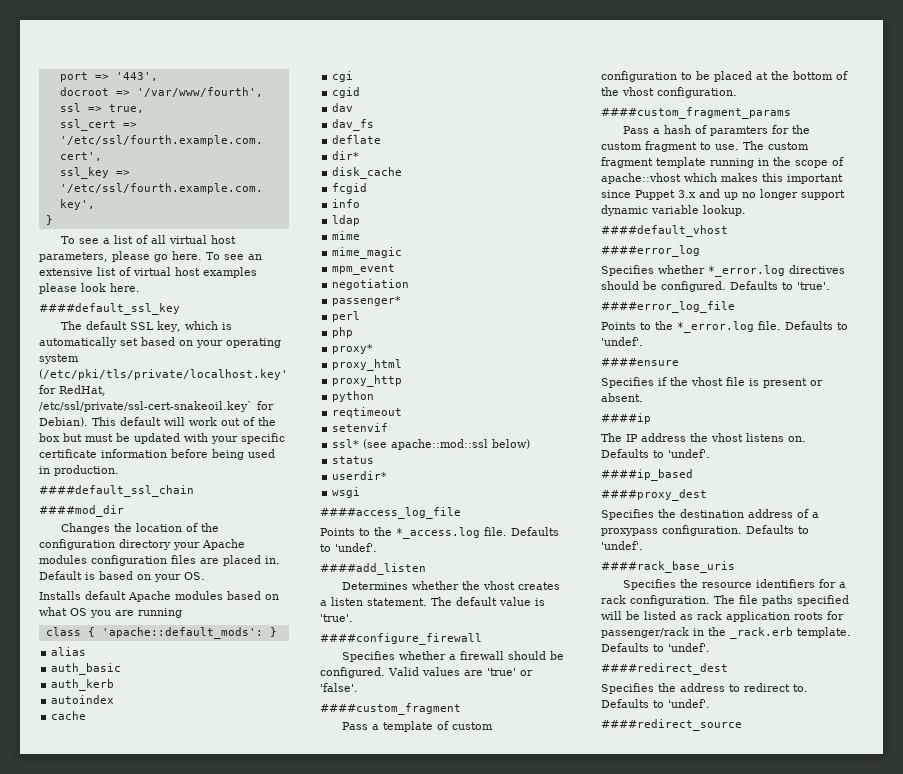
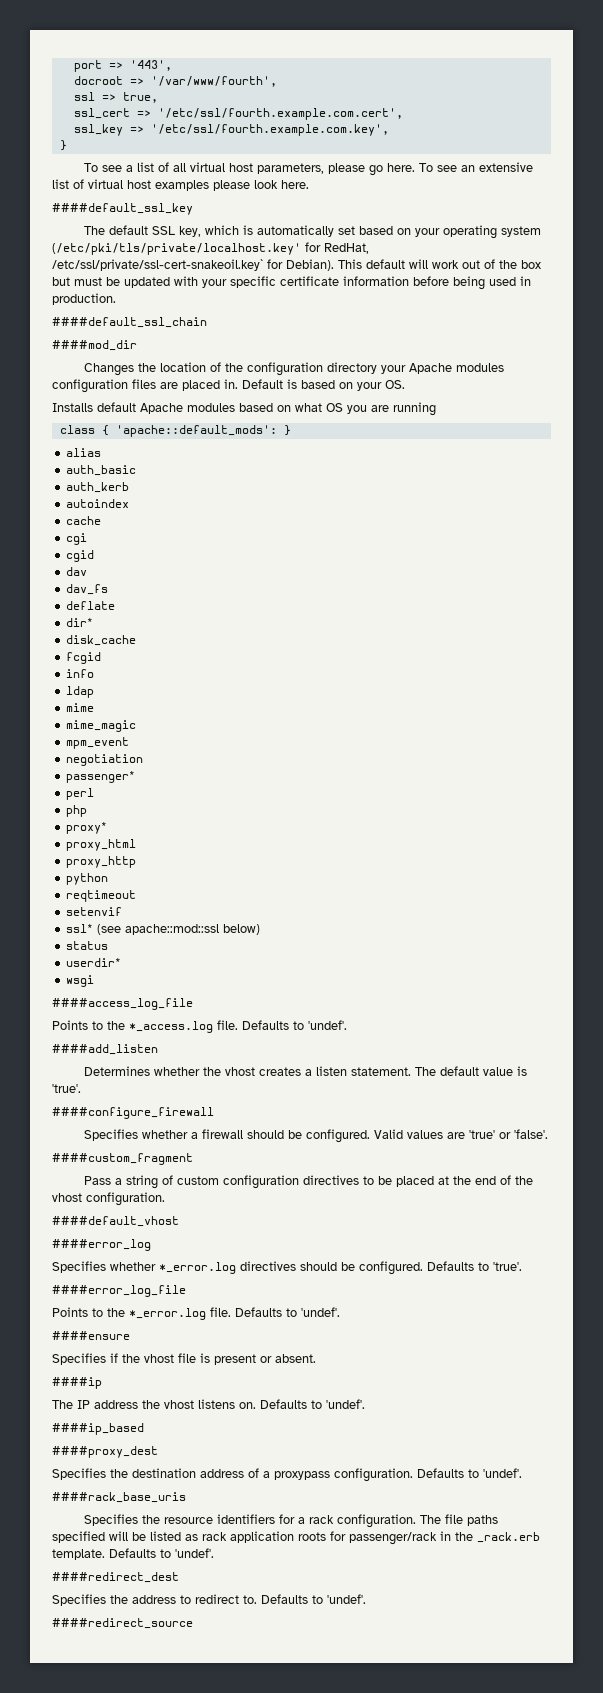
[383,721,434,732] template -> [126,1175,159,1189] string
(677, 76) none -> [303,1175,360,1185] directives
[793,71,833,80] bottom -> [475,1176,497,1185] end
[601,107,791,119] [623,125,811,136] [601,141,809,152] [601,157,844,168] [601,173,843,184] [601,189,845,200] [601,205,746,216] // ####custom_fragment_params // Pass a hash of paramters for the custom fragment to use. The custom fragment template running in the scope of apache::vhost which makes this important since Puppet 3.x and up no longer support dynamic variable lookup. -> (165, 1199) none

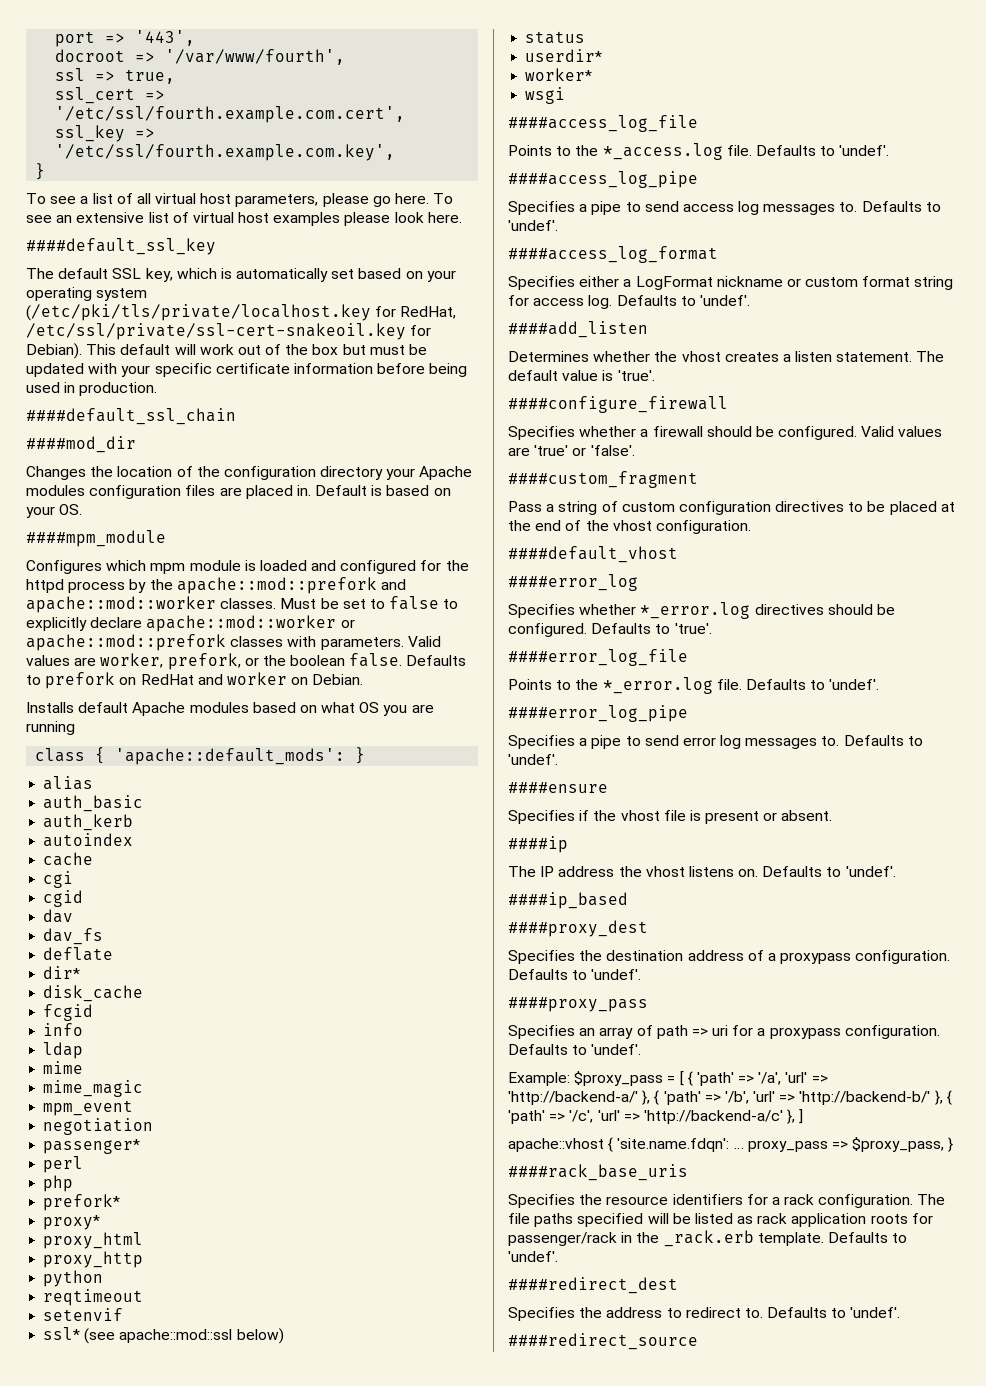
[52,243,301,255] (/etc/pki/tls/private/localhost.key' -> [26,304,371,321] (/etc/pki/tls/private/localhost.key
[52,259,263,271] /etc/ssl/private/ssl-cert-snakeoil.key` -> [26,323,406,340] /etc/ssl/private/ssl-cert-snakeoil.key
(405, 384) none -> [26,530,166,547] [26,560,469,574] [26,577,406,594] [26,596,459,613] [26,615,355,632] [26,634,441,651] [26,653,467,670] [26,672,364,689] // ####mpm_module // Configures which mpm module is loaded and configured for the httpd process by the apache::mod::prefork and apache::mod::worker classes. Must be set to false to explicitly declare apache::mod::worker or apache::mod::prefork classes with parameters. Valid values are worker, prefork, or the boolean false. Defaults to prefork on RedHat and worker on Debian.
(88, 811) none -> [43,1194,121,1211] // prefork*
(122, 962) none -> [525,68,593,81] // worker*
(347, 1025) none -> [508,171,698,188] [508,201,941,215] [508,220,558,231] [508,246,718,263] [508,276,954,290] [508,295,750,309] // ####access_log_pipe // Specifies a pipe to send access log messages to. Defaults to 'undef'. // ####access_log_format // Specifies either a LogFormat nickname or custom format string for access log. Defaults to 'undef'.
(340, 1312) none -> [508,705,688,722] [508,735,923,749] [508,754,558,765] // ####error_log_pipe // Specifies a pipe to send error log messages to. Defaults to 'undef'.
(522, 1473) none -> [508,997,648,1012] [508,1025,940,1039] [508,1044,642,1055] [508,1071,828,1086] [508,1090,952,1105] [508,1109,804,1124] [508,1137,954,1152] // ####proxy_pass // Specifies an array of path => uri for a proxypass configuration. Defaults to 'undef'. // Example: $proxy_pass = [ { 'path' => '/a', 'url' => 'http://backend-a/' }, { 'path' => '/b', 'url' => 'http://backend-b/' }, { 'path' => '/c', 'url' => 'http://backend-a/c' }, ] // apache::vhost { 'site.name.fdqn': … proxy_pass => $proxy_pass, }

